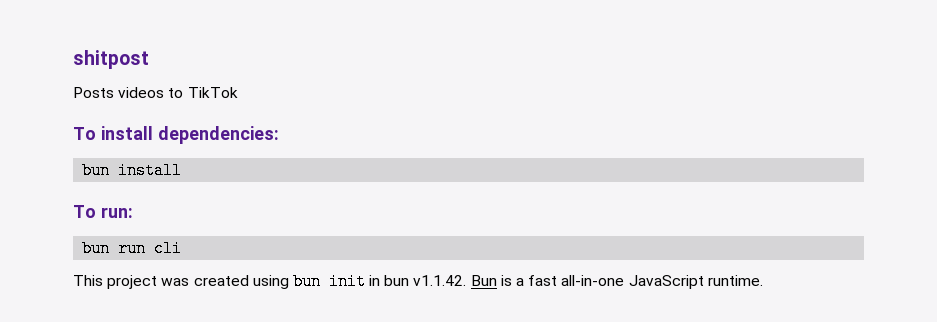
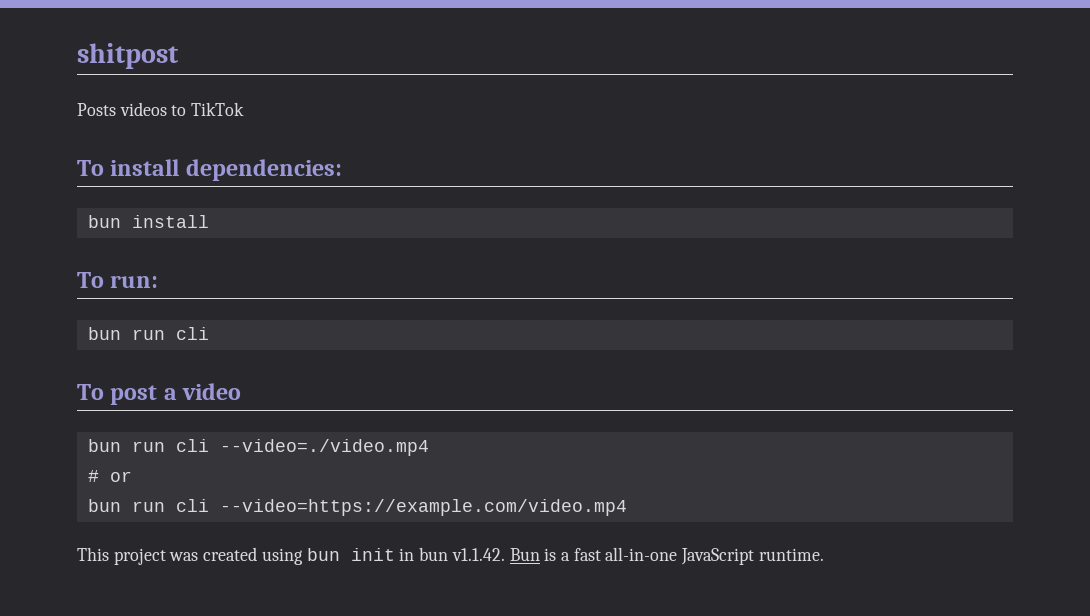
(183, 248) none -> [77,383,242,405] [87,439,429,456] [87,470,132,482] [87,499,627,516] // To post a video // bun run cli --video=./video.mp4 // # or // bun run cli --video=https://example.com/video.mp4

